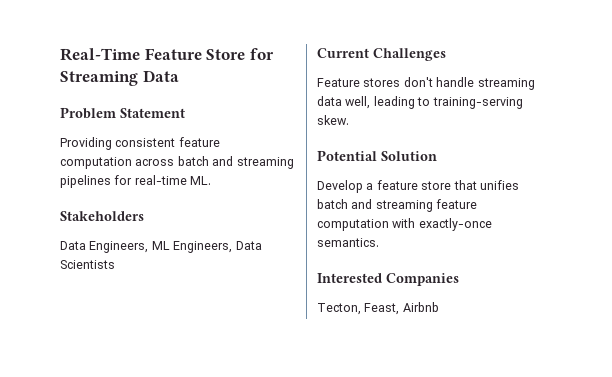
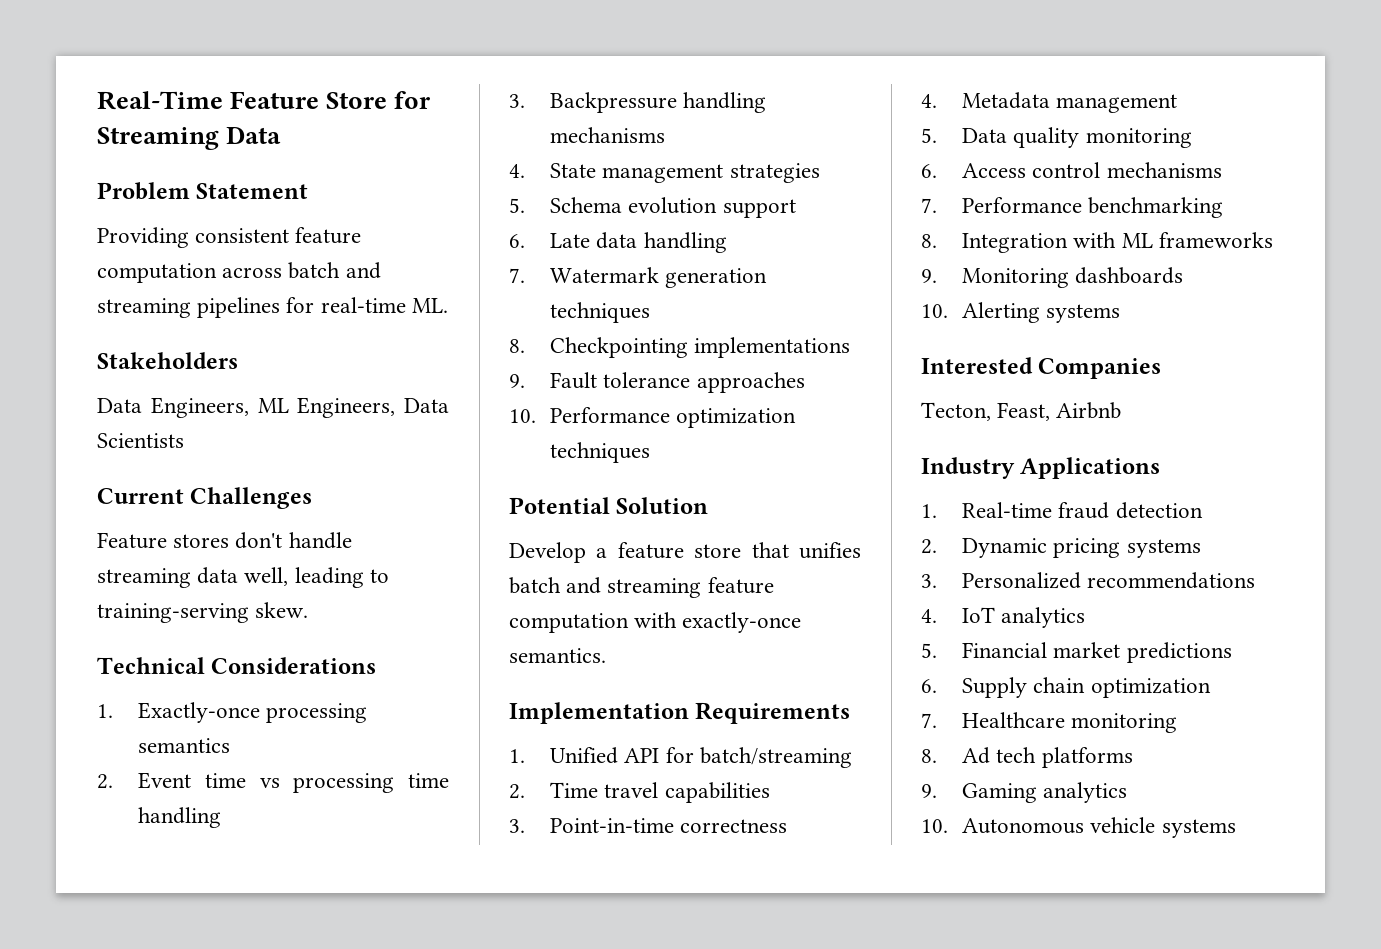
(349, 120) none -> [97,657,377,674] [97,702,368,723] [138,738,231,753] [97,772,449,793] [138,807,222,828] [509,92,767,113] [550,127,666,143] [509,163,820,183] [509,197,796,218] [509,232,727,253] [509,267,768,288] [550,302,651,323] [509,337,851,358] [509,372,805,393] [509,407,797,428] [550,442,651,463] // Technical Considerations // 1. Exactly-once processing semantics // 2. Event time vs processing time handling // 3. Backpressure handling mechanisms // 4. State management strategies // 5. Schema evolution support // 6. Late data handling // 7. Watermark generation techniques // 8. Checkpointing implementations // 9. Fault tolerance approaches // 10. Performance optimization techniques
(379, 242) none -> [509,702,851,724] [509,747,852,768] [509,782,770,803] [509,818,788,833] [921,92,1178,113] [921,127,1192,148] [921,162,1222,178] [921,197,1224,218] [921,232,1273,253] [921,267,1184,288] [921,302,1121,323] // Implementation Requirements // 1. Unified API for batch/streaming // 2. Time travel capabilities // 3. Point-in-time correctness // 4. Metadata management // 5. Data quality monitoring // 6. Access control mechanisms // 7. Performance benchmarking // 8. Integration with ML frameworks // 9. Monitoring dashboards // 10. Alerting systems
(439, 307) none -> [921,457,1161,479] [921,502,1203,519] [921,538,1201,558] [921,572,1256,589] [921,607,1086,628] [921,642,1232,663] [921,677,1211,698] [921,712,1178,733] [921,747,1133,768] [921,782,1128,803] [921,817,1236,838] // Industry Applications // 1. Real-time fraud detection // 2. Dynamic pricing systems // 3. Personalized recommendations // 4. IoT analytics // 5. Financial market predictions // 6. Supply chain optimization // 7. Healthcare monitoring // 8. Ad tech platforms // 9. Gaming analytics // 10. Autonomous vehicle systems

